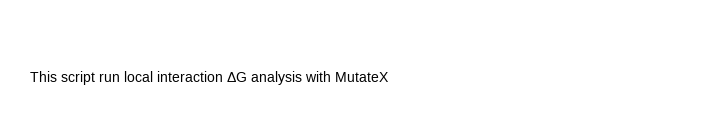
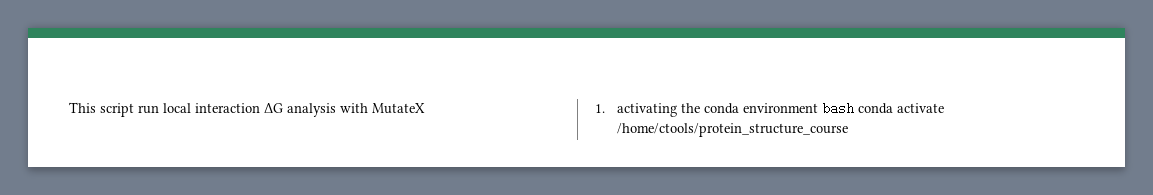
(389, 77) none -> [595,102,944,117] [616,123,848,137] // 1. activating the conda environment bash conda activate /home/ctools/protein_structure_course

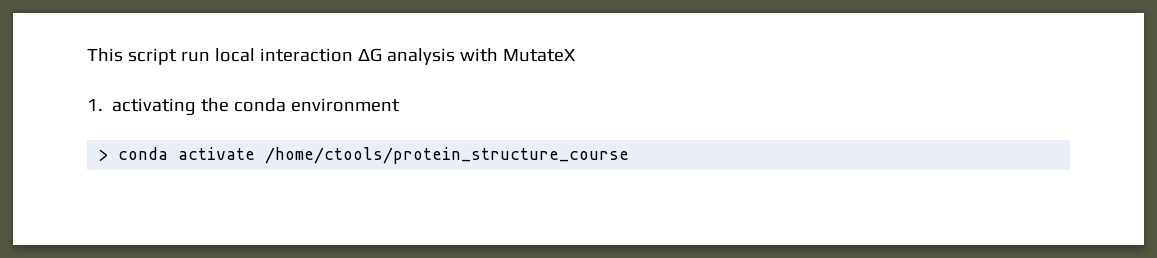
[821,102,854,115] bash -> [98,149,109,161] // >

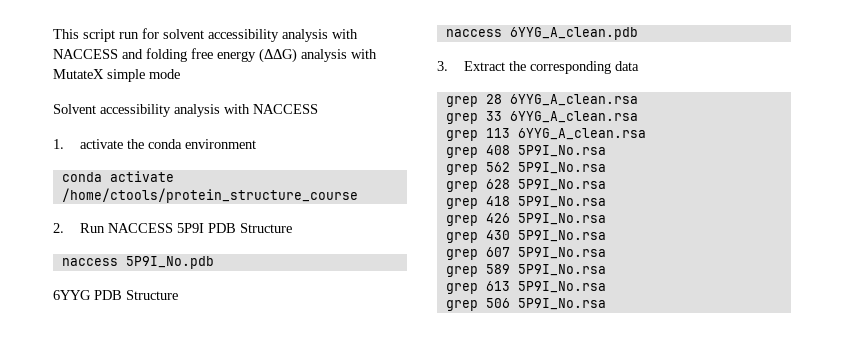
[214,48,576,65] local interaction ΔG analysis with MutateX -> [142,28,358,42] [53,48,377,63] [53,69,180,82] [53,104,318,117] for solvent accessibility analysis with NACCESS and folding free energy (ΔΔG) analysis with MutateX simple mode // Solvent accessibility analysis with NACCESS
[112,98,197,116] activating -> [80,139,124,149] activate
[98,149,109,161] > -> (257, 144) none
(630, 155) none -> [53,223,293,233] [61,256,214,269] [53,290,178,300] [445,27,638,40] [437,61,640,74] [445,94,638,107] [445,111,638,124] [445,128,646,141] [445,145,606,158] [445,162,606,175] [445,179,606,192] [445,196,606,209] [445,213,606,226] [445,230,606,243] [445,247,606,260] [445,264,606,277] [445,281,606,294] [445,298,606,311] // 2. Run NACCESS 5P9I PDB Structure // naccess 5P9I_No.pdb // 6YYG PDB Structure // naccess 6YYG_A_clean.pdb // 3. Extract the corresponding data // grep 28 6YYG_A_clean.rsa // grep 33 6YYG_A_clean.rsa // grep 113 6YYG_A_clean.rsa // grep 408 5P9I_No.rsa // grep 562 5P9I_No.rsa // grep 628 5P9I_No.rsa // grep 418 5P9I_No.rsa // grep 426 5P9I_No.rsa // grep 430 5P9I_No.rsa // grep 607 5P9I_No.rsa // grep 589 5P9I_No.rsa // grep 613 5P9I_No.rsa // grep 506 5P9I_No.rsa

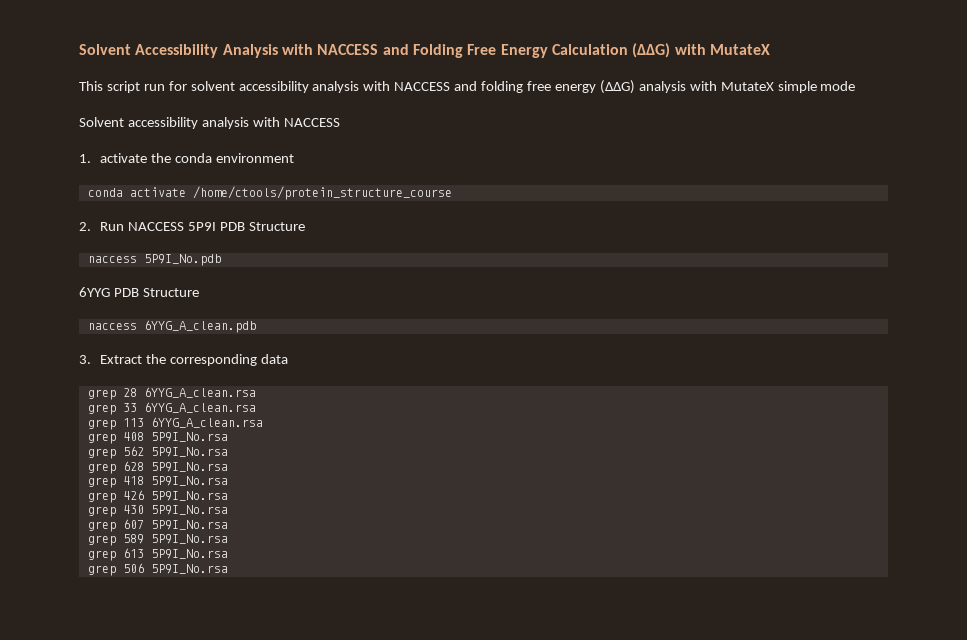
(53, 34) none -> [79,43,770,58] Solvent Accessibility Analysis with NACCESS and Folding Free Energy Calculation (ΔΔG) with MutateX //

